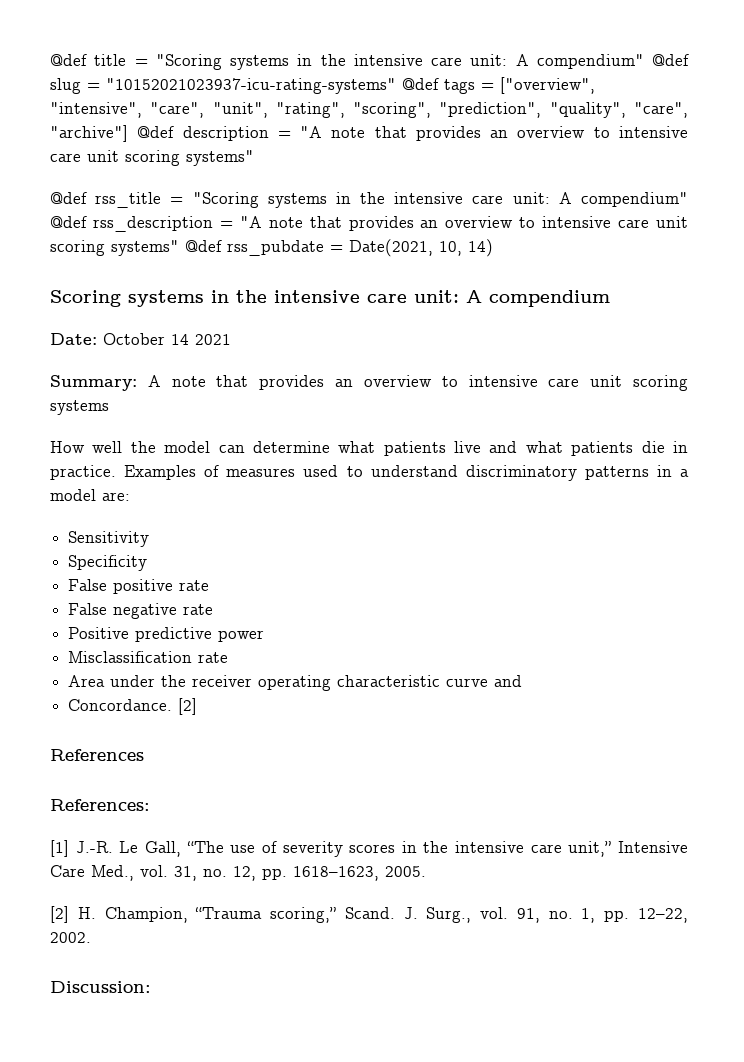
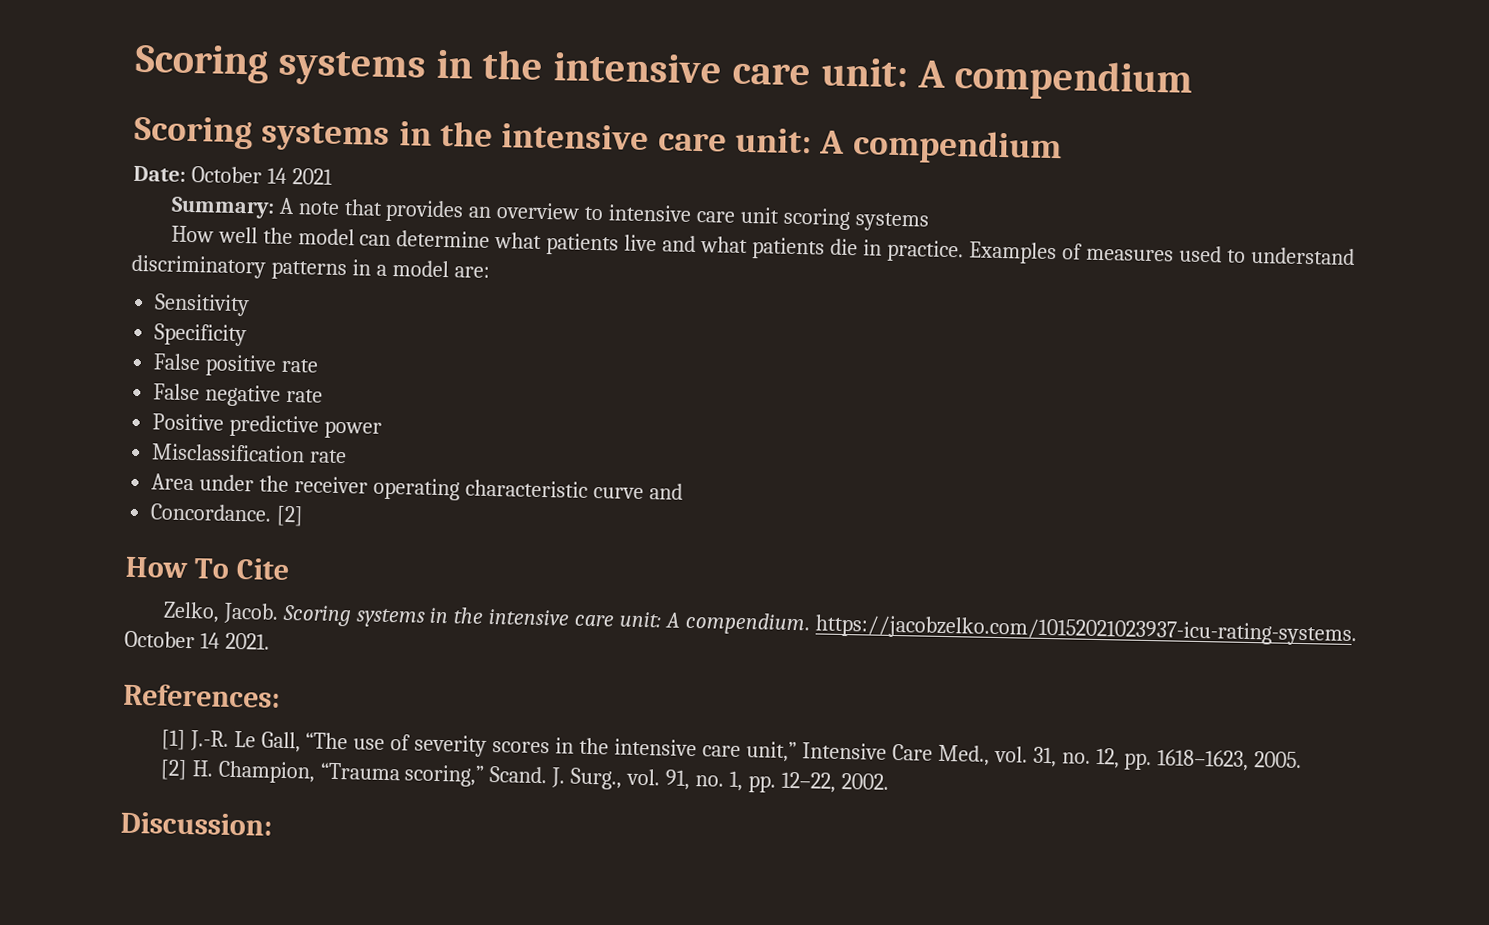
[50,54,689,70] [50,77,595,94] [50,102,688,118] [50,125,688,142] [50,150,254,166] [50,192,688,208] [50,216,688,232] [50,239,493,257] @def title = "Scoring systems in the intensive care unit: A compendium" @def slug = "10152021023937-icu-rating-systems" @def tags = ["overview", "intensive", "care", "unit", "rating", "scoring", "prediction", "quality", "care", "archive"] @def description = "A note that provides an overview to intensive care unit scoring systems" // @def rss_title = "Scoring systems in the intensive care unit: A compendium" @def rss_description = "A note that provides an overview to intensive care unit scoring systems" @def rss_pubdate = Date(2021, 10, 14) -> [135,43,1194,102] Scoring systems in the intensive care unit: A compendium
[50,749,144,761] References -> [125,556,290,581] [162,601,1358,647] [124,630,270,650] How To Cite // Zelko, Jacob. Scoring systems in the intensive care unit: A compendium. https://jacobzelko.com/10152021023937-icu-rating-systems. October 14 2021.

